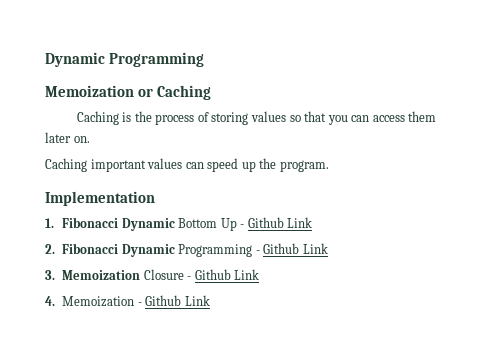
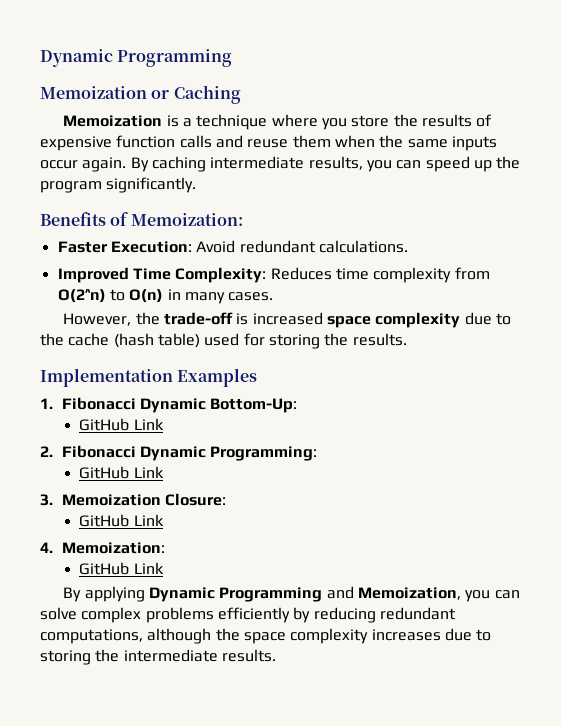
[76,111,437,125] [45,132,90,143] [45,158,329,172] Caching is the process of storing values so that you can access them later on. // Caching important values can speed up the program. -> [63,114,493,130] [40,135,497,151] [40,156,521,172] [40,177,197,193] [40,212,243,226] [57,240,408,253] [57,267,490,283] [57,289,274,304] [63,312,511,328] [40,333,407,349] Memoization is a technique where you store the results of expensive function calls and reuse them when the same inputs occur again. By caching intermediate results, you can speed up the program significantly. // Benefits of Memoization: // Faster Execution: Avoid redundant calculations. // Improved Time Complexity: Reduces time complexity from O(2^n) to O(n) in many cases. // However, the trade-off is increased space complexity due to the cache (hash table) used for storing the results.
(155, 198) none -> [177,368,258,387] Examples
[178,217,284,231] Bottom Up - Github -> [210,398,298,413] [79,418,130,431] Bottom-Up: // GitHub
[178,243,300,257] Programming - Github -> [210,446,318,461] [79,466,130,479] Programming: // GitHub
[143,269,231,280] Closure - Github -> [165,493,227,506] [79,514,130,527] Closure: // GitHub
[62,295,210,307] Memoization - Github Link -> [61,542,165,554] [79,562,164,575] [63,586,520,602] [40,607,456,623] [40,628,492,644] [40,649,276,665] Memoization: // GitHub Link // By applying Dynamic Programming and Memoization, you can solve complex problems efficiently by reducing redundant computations, although the space complexity increases due to storing the intermediate results.

